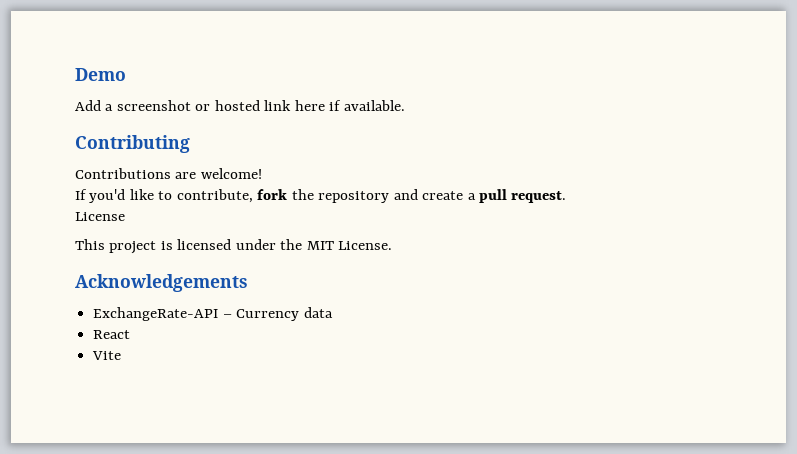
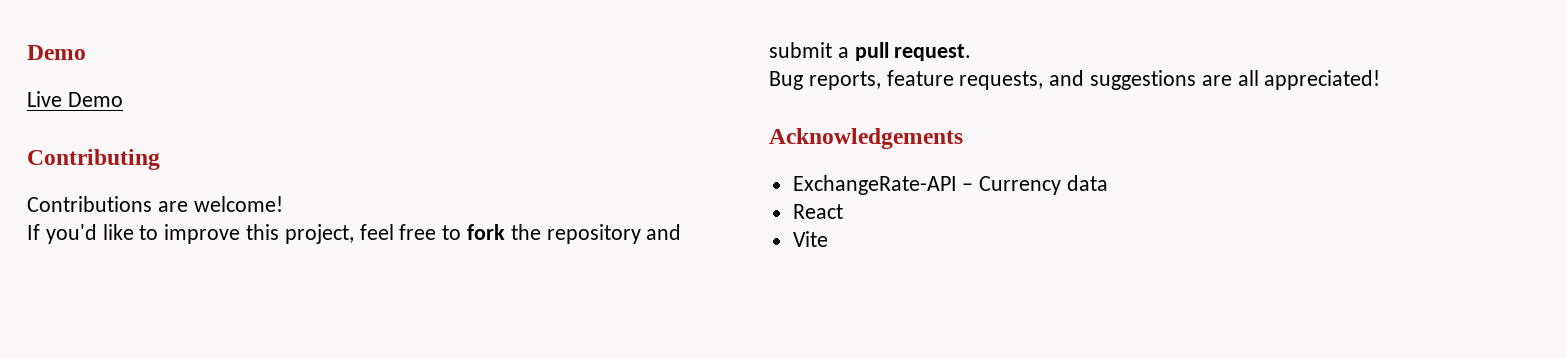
[75,68,126,81] [75,100,405,111] Demo // Add a screenshot or hosted link here if available. -> [27,45,86,60] [27,91,123,107] Demo // Live Demo
[176,189,253,203] contribute, -> [164,224,462,244] improve this project, feel free to
[422,191,464,200] create -> [769,42,832,58] submit
[75,212,125,221] [75,239,393,254] License // This project is licensed under the MIT License. -> [769,70,1381,90] Bug reports, feature requests, and suggestions are all appreciated!

